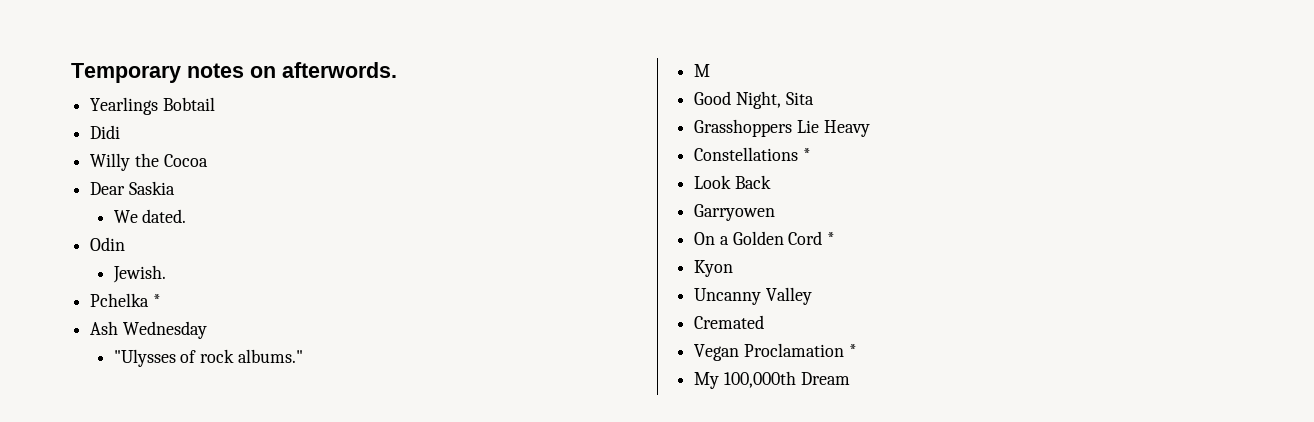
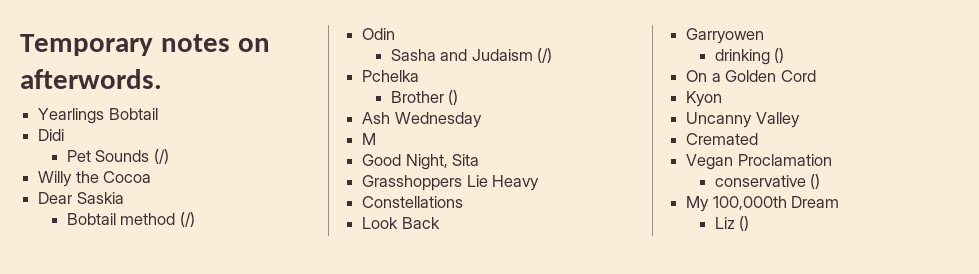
(121, 132) none -> [66,149,169,164] // Pet Sounds (/)
[113,209,187,223] [90,237,126,251] [112,265,166,283] We dated. // Odin // Jewish. -> [66,212,195,227] [362,28,396,40] [390,48,553,63] Bobtail method (/) // Odin // Sasha and Judaism (/)
[152,294,161,307] * -> [390,90,459,105] // Brother ()
[113,349,303,367] // "Ulysses of rock albums." -> (482, 120) none
[802,148,811,161] * -> (464, 202) none
(776, 212) none -> [714,48,785,65] // drinking ()
[827,232,836,245] * -> (816, 76) none
[848,344,857,357] * -> [714,174,821,189] // conservative ()
(850, 378) none -> [714,216,750,231] // Liz ()

